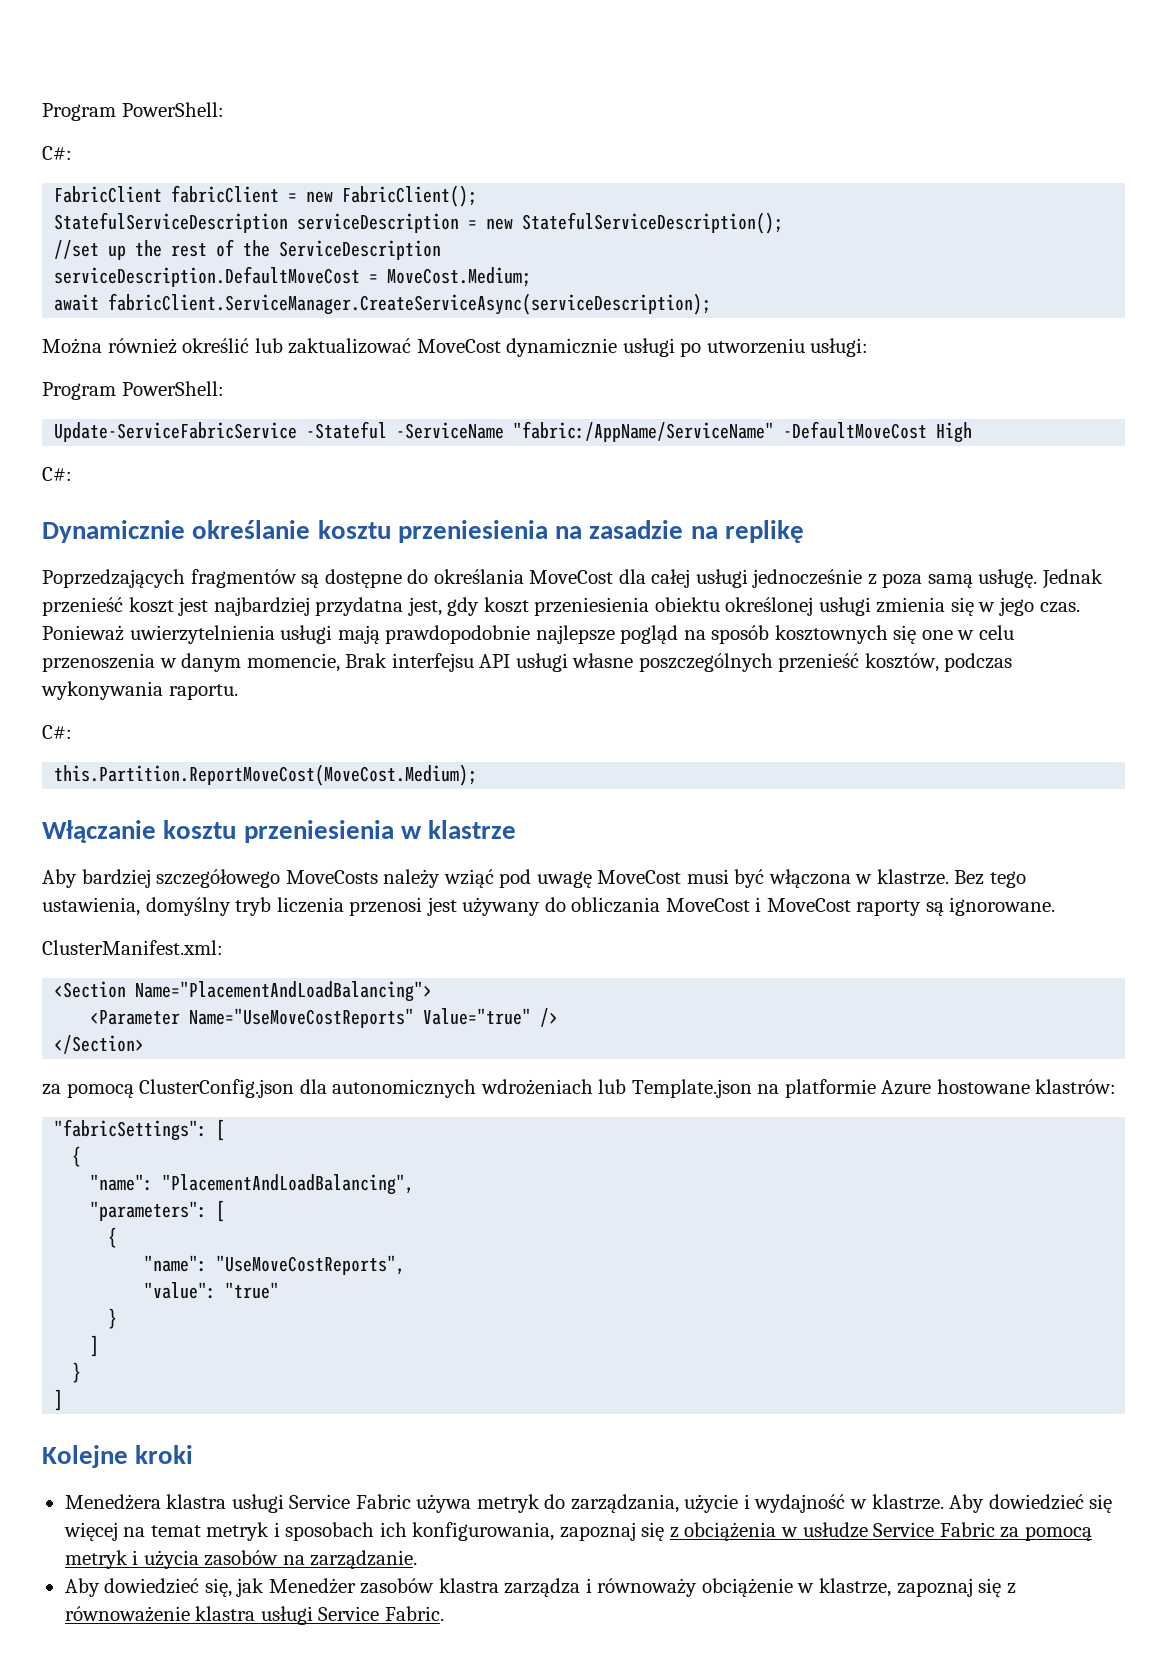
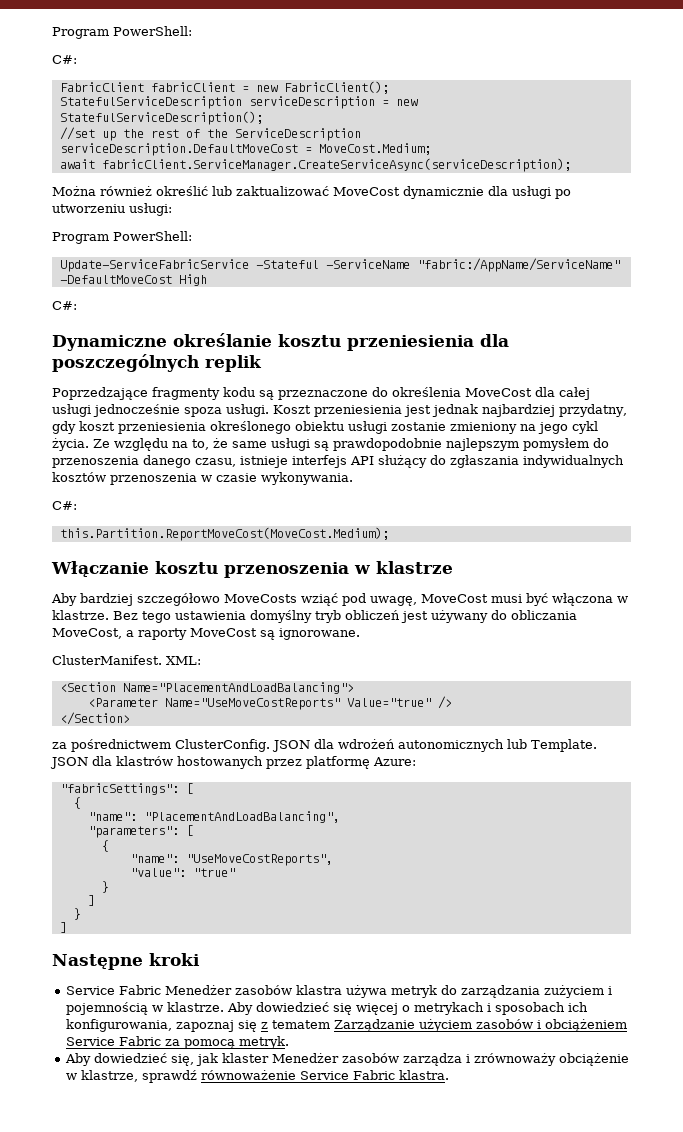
(618, 347) none -> [488,186,508,196] dla
[42,520,185,543] Dynamicznie -> [52,335,167,351] Dynamiczne
[555,520,805,543] [42,569,524,588] na zasadzie na replikę // Poprzedzających fragmentów są dostępne do określania -> [480,334,509,347] [52,354,262,372] [52,387,461,400] dla poszczególnych replik // Poprzedzające fragmenty kodu są przeznaczone do określenia
[867,569,1104,589] [42,597,1080,616] [42,625,1014,644] [42,653,1013,672] [41,681,238,700] z poza samą usługę. Jednak przenieść koszt jest najbardziej przydatna jest, gdy koszt przeniesienia obiektu określonej usługi zmienia się w jego czas. Ponieważ uwierzytelnienia usługi mają prawdopodobnie najlepsze pogląd na sposób kosztownych się one w celu przenoszenia w danym momencie, Brak interfejsu API usługi własne poszczególnych przenieść kosztów, podczas wykonywania raportu. -> [184,404,627,417] [52,421,598,434] [52,438,609,451] [52,455,624,468] [52,472,353,485] spoza usługi. Koszt przeniesienia jest jednak najbardziej przydatny, gdy koszt przeniesienia określonego obiektu usługi zostanie zmieniony na jego cykl życia. Ze względu na to, że same usługi są prawdopodobnie najlepszym pomysłem do przenoszenia danego czasu, istnieje interfejs API służący do zgłaszania indywidualnych kosztów przenoszenia w czasie wykonywania.
[243,820,394,843] przeniesienia -> [224,562,349,578] przenoszenia
[156,869,441,888] szczegółowego MoveCosts należy -> [137,593,297,606] szczegółowo MoveCosts
[536,871,592,888] uwagę -> [370,596,417,606] uwagę,
[42,897,140,916] ustawienia, -> [175,611,246,620] ustawienia
[276,897,423,916] liczenia przenosi -> [345,610,400,620] obliczeń
[665,897,922,916] MoveCost i MoveCost raporty -> [52,628,257,640] MoveCost, a raporty MoveCost
[42,940,223,955] ClusterManifest.xml: -> [52,655,201,665] ClusterManifest. XML:
[66,1079,1117,1098] pomocą ClusterConfig.json dla autonomicznych wdrożeniach lub Template.json na platformie Azure hostowane klastrów: -> [71,739,597,752] [50,756,416,769] pośrednictwem ClusterConfig. JSON dla wdrożeń autonomicznych lub Template. JSON dla klastrów hostowanych przez platformę Azure:
[42,1445,128,1468] Kolejne -> [52,954,143,970] Następne
[64,1494,846,1513] Menedżera klastra usługi Service Fabric używa metryk do zarządzania, użycie i wydajność -> [66,985,613,998] [66,1002,149,1015] Service Fabric Menedżer zasobów klastra używa metryk do zarządzania zużyciem i pojemnością
[123,1522,270,1541] na temat metryk -> [402,1002,485,1015] o metrykach
[684,1522,1092,1541] [64,1550,418,1569] obciążenia w usłudze Service Fabric za pomocą metryk i użycia zasobów na zarządzanie. -> [272,1019,628,1032] [66,1036,290,1049] tematem Zarządzanie użyciem zasobów i obciążeniem Service Fabric za pomocą metryk.
[268,1578,499,1594] Menedżer zasobów klastra -> [222,1053,400,1063] klaster Menedżer zasobów
[597,1578,698,1597] równoważy -> [474,1053,557,1066] zrównoważy
[896,1578,1016,1597] [64,1606,444,1625] zapoznaj się z równoważenie klastra usługi Service Fabric. -> [142,1070,450,1083] sprawdź równoważenie Service Fabric klastra.

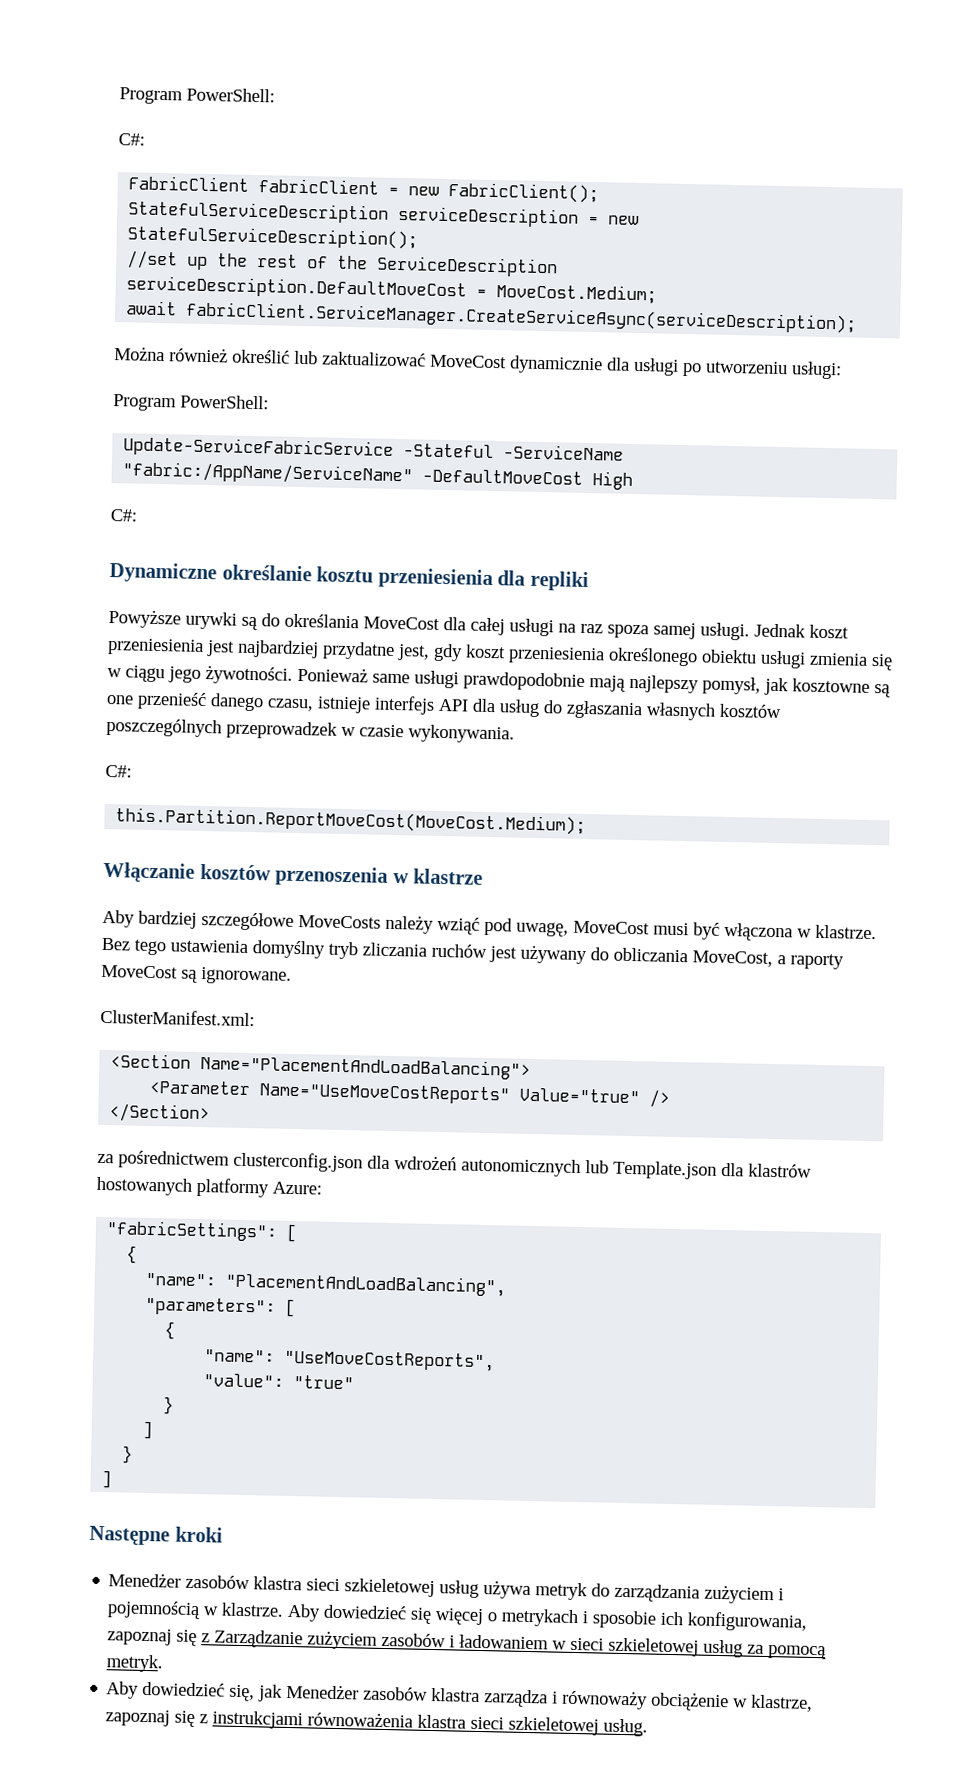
[52,354,262,372] [52,387,590,400] [52,404,627,417] poszczególnych replik // Poprzedzające fragmenty kodu są przeznaczone do określenia MoveCost dla całej usługi jednocześnie spoza usługi. Koszt przeniesienia jest jednak najbardziej przydatny, -> [529,570,589,592] [108,608,849,641] [107,637,430,661] repliki // Powyższe urywki są do określania MoveCost dla całej usługi na raz spoza samej usługi. Jednak koszt przeniesienia jest najbardziej przydatne jest,
[391,421,598,434] [52,438,609,451] [52,456,139,468] zostanie zmieniony na jego cykl życia. Ze względu na to, że same usługi są prawdopodobnie najlepszym pomysłem do przenoszenia -> [809,652,893,671] [107,665,891,698] [106,691,207,711] zmienia się w ciągu jego żywotności. Ponieważ same usługi prawdopodobnie mają najlepszy pomysł, jak kosztowne są one przenieść
[378,455,624,468] [52,472,197,485] służący do zgłaszania indywidualnych kosztów przenoszenia -> [472,698,782,721] [106,717,338,740] dla usług do zgłaszania własnych kosztów poszczególnych przeprowadzek
[155,561,218,574] kosztu -> [199,863,271,881] kosztów
[137,593,297,606] szczegółowo MoveCosts -> [201,912,434,934] szczegółowe MoveCosts należy
[345,610,400,620] obliczeń -> [362,942,487,958] zliczania ruchów
[52,655,201,665] ClusterManifest. XML: -> [100,1008,255,1027] ClusterManifest.xml:
[175,739,310,752] ClusterConfig. JSON -> [233,1151,363,1173] clusterconfig.json
[531,739,597,752] [50,757,88,769] Template. JSON -> [613,1160,717,1180] Template.json
[266,756,370,769] przez platformę -> [196,1177,269,1198] platformy
[66,985,343,995] Service Fabric Menedżer zasobów klastra -> [108,1572,480,1598] Menedżer zasobów klastra sieci szkieletowej usług
[495,1002,566,1015] sposobach -> [592,1610,658,1629] sposobie
[272,1019,628,1032] [66,1036,162,1046] tematem Zarządzanie użyciem zasobów i obciążeniem Service Fabric -> [214,1629,744,1658] Zarządzanie zużyciem zasobów i ładowaniem w sieci szkieletowej usług
[222,1053,400,1063] klaster Menedżer zasobów -> [286,1683,481,1703] Menedżer zasobów klastra
[474,1053,557,1066] zrównoważy -> [561,1689,649,1710] równoważy
[142,1070,450,1083] sprawdź równoważenie Service Fabric klastra. -> [105,1709,649,1737] zapoznaj się z instrukcjami równoważenia klastra sieci szkieletowej usług.

